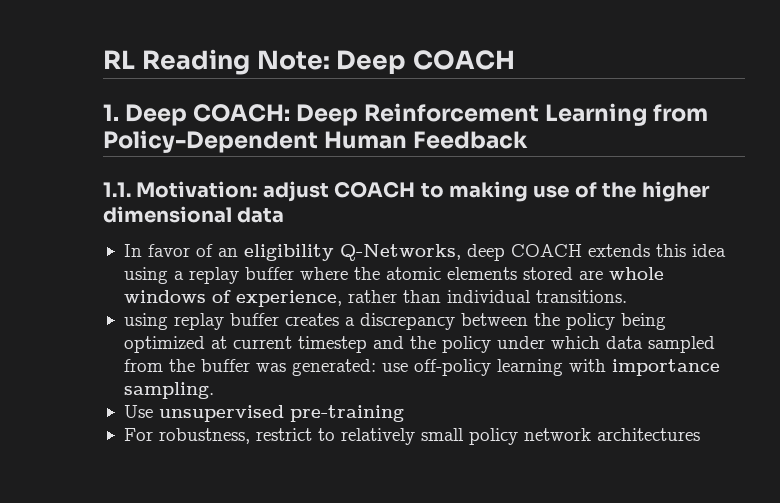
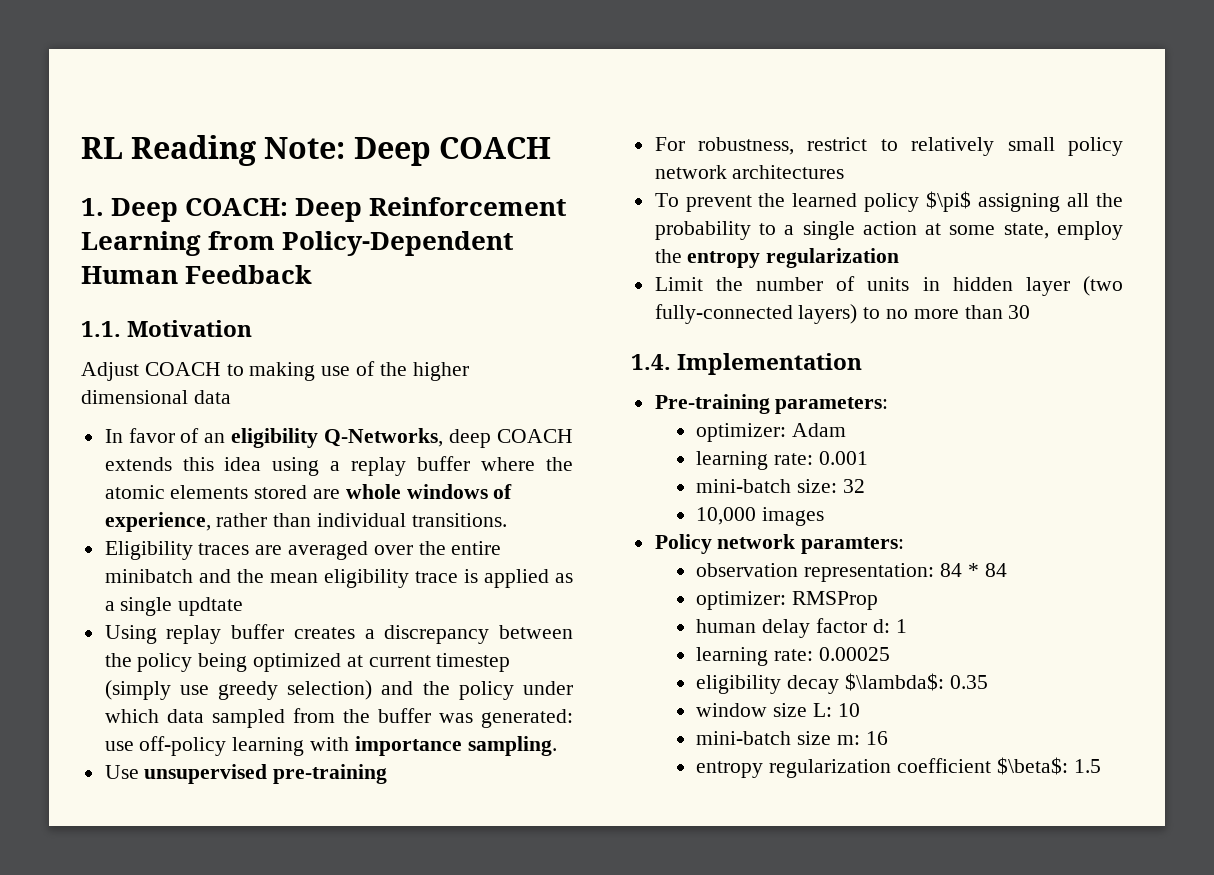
[136,181,329,202] Motivation: adjust -> [127,320,253,337] [81,362,139,381] Motivation // Adjust
[123,313,168,330] using -> [104,541,502,560] [104,569,573,588] [104,597,244,616] [104,625,157,644] Eligibility traces are averaged over the entire minibatch and the mean eligibility trace is applied as a single updtate // Using
(367, 344) none -> [104,680,373,700] (simply use greedy selection)
(700, 434) none -> [654,191,1123,212] [654,221,1123,240] [654,248,900,268] [654,276,1123,296] [654,304,1031,324] [631,353,863,375] [654,394,889,414] [696,423,847,442] [696,451,869,470] [696,479,866,493] [696,507,825,526] [654,534,905,554] [696,563,1007,582] [696,591,879,610] [696,618,907,638] [696,647,891,666] [696,673,988,694] [696,703,860,717] [696,731,888,745] [696,757,1101,778] // To prevent the learned policy $\pi$ assigning all the probability to a single action at some state, employ the entropy regularization // Limit the number of units in hidden layer (two fully-connected layers) to no more than 30 // 1.4. Implementation // Pre-training parameters: // optimizer: Adam // learning rate: 0.001 // mini-batch size: 32 // 10,000 images // Policy network paramters: // observation representation: 84 * 84 // optimizer: RMSProp // human delay factor d: 1 // learning rate: 0.00025 // eligibility decay $\lambda$: 0.35 // window size L: 10 // mini-batch size m: 16 // entropy regularization coefficient $\beta$: 1.5

